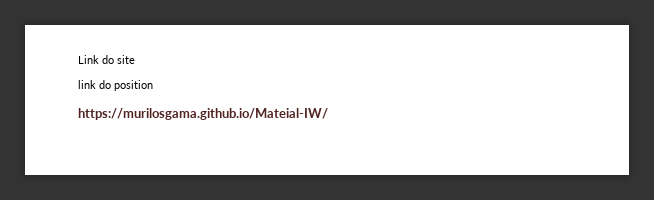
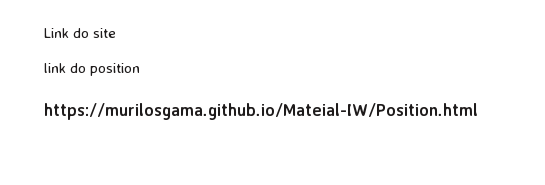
[78,108,328,120] https://murilosgama.github.io/Mateial-IW/ -> [44,103,478,120] https://murilosgama.github.io/Mateial-IW/Position.html

